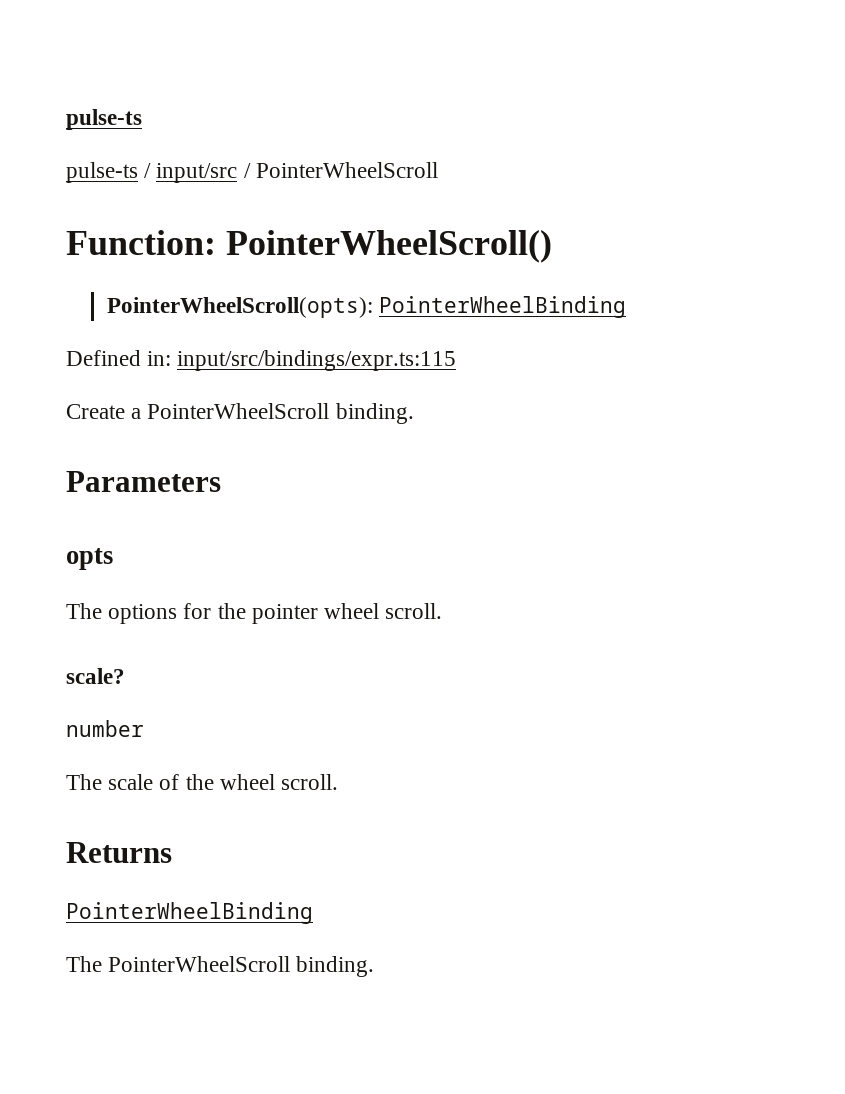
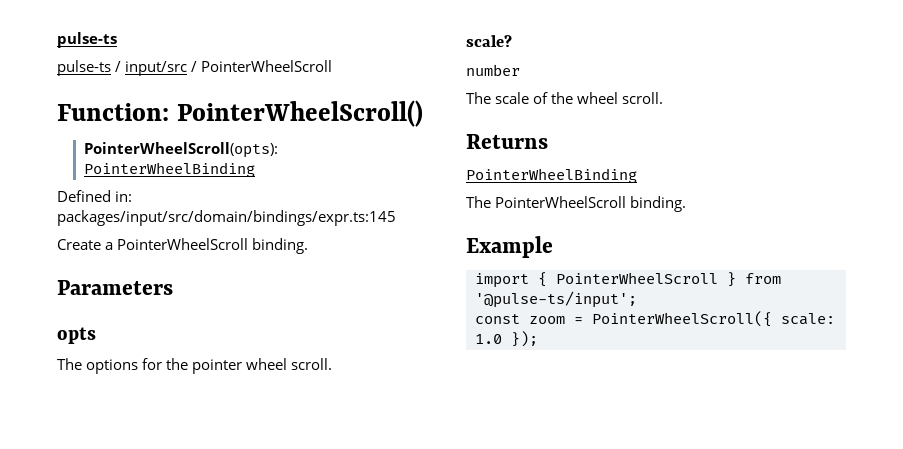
[177,350,457,371] input/src/bindings/expr.ts:115 -> [57,210,396,226] packages/input/src/domain/bindings/expr.ts:145
(375, 966) none -> [466,236,553,258] [475,272,781,288] [475,291,637,308] [475,311,835,327] [475,331,538,347] // Example // import { PointerWheelScroll } from '@pulse-ts/input'; // const zoom = PointerWheelScroll({ scale: 1.0 });

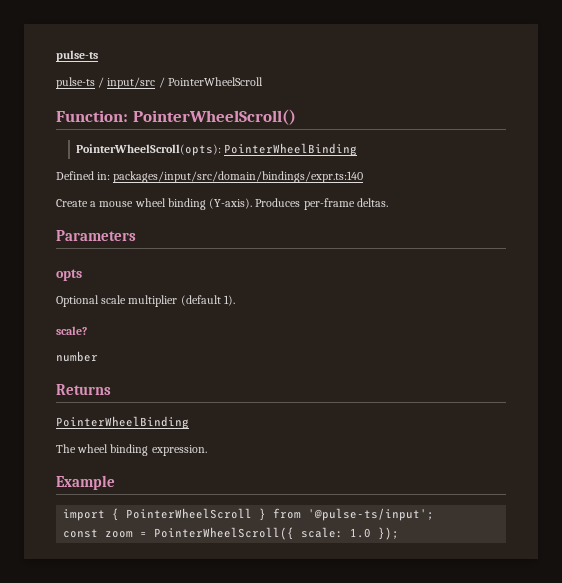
[57,210,396,226] packages/input/src/domain/bindings/expr.ts:145 -> [113,171,364,183] packages/input/src/domain/bindings/expr.ts:140
[117,238,309,254] [57,280,173,295] [57,327,96,344] [57,358,333,374] [466,35,512,47] [466,64,520,76] [466,92,664,104] PointerWheelScroll binding. // Parameters // opts // The options for the pointer wheel scroll. // scale? // number // The scale of the wheel scroll. -> [99,198,388,210] [56,230,136,241] [56,269,82,281] [56,295,235,307] [56,326,87,335] [56,351,98,362] mouse wheel binding (Y-axis). Produces per-frame deltas. // Parameters // opts // Optional scale multiplier (default 1). // scale? // number
[495,196,687,212] PointerWheelScroll binding. -> [77,444,207,456] wheel binding expression.

